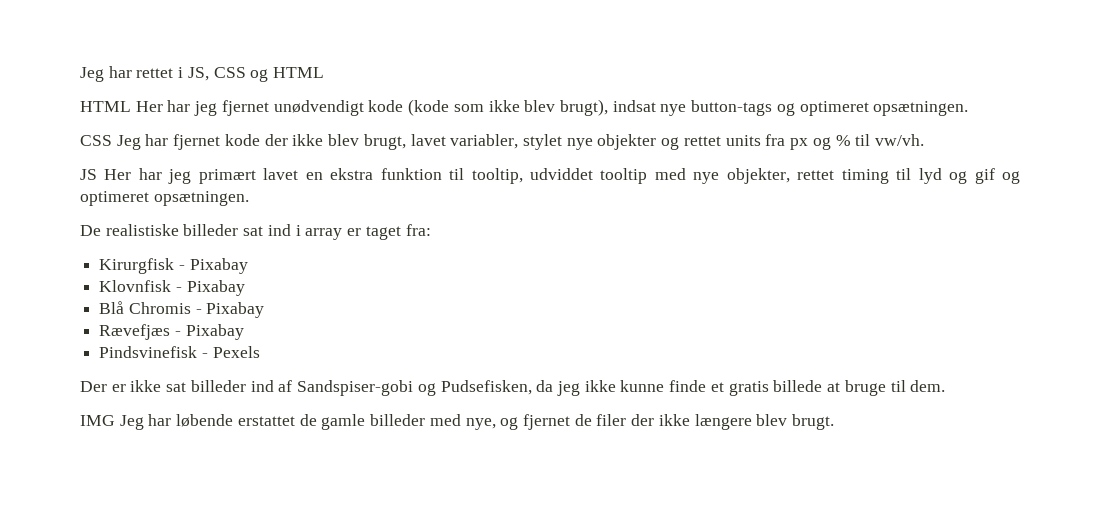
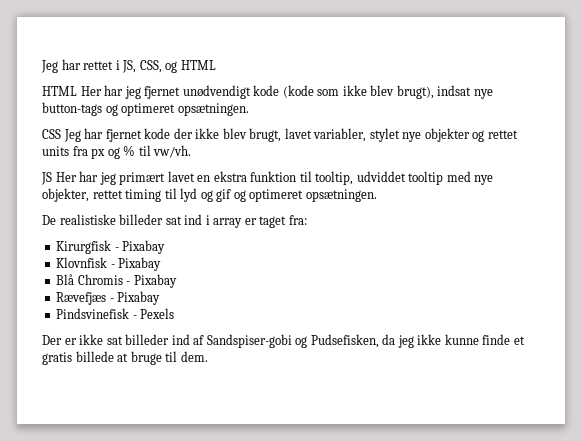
[213,67,246,78] CSS -> [139,60,162,73] CSS,
[80,414,835,430] // IMG Jeg har løbende erstattet de gamle billeder med nye, og fjernet de filer der ikke længere blev brugt. -> (208, 356) none

